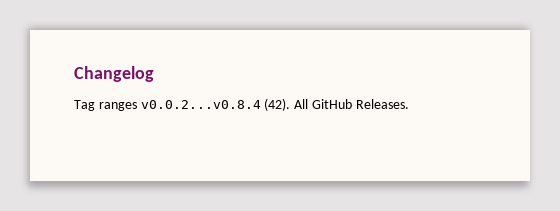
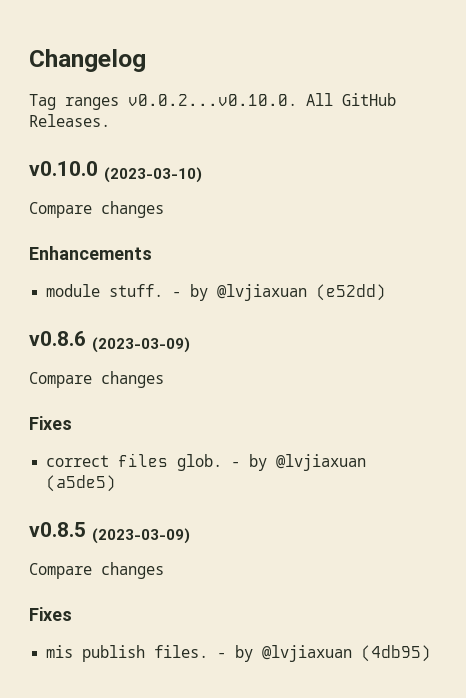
[140,98,291,111] v0.0.2...v0.8.4 (42). -> [128,94,297,106] v0.0.2...v0.10.0.
(409, 104) none -> [29,161,202,183] [29,201,164,218] [29,246,152,260] [46,284,387,301] [29,331,190,353] [29,371,164,388] [29,416,72,430] [46,453,367,471] [46,475,117,492] [29,522,190,544] [29,562,164,579] [29,607,72,621] [46,645,432,662] // v0.10.0 (2023-03-10) // Compare changes // Enhancements // module stuff. - by @lvjiaxuan (e52dd) // v0.8.6 (2023-03-09) // Compare changes // Fixes // correct files glob. - by @lvjiaxuan (a5de5) // v0.8.5 (2023-03-09) // Compare changes // Fixes // mis publish files. - by @lvjiaxuan (4db95)

